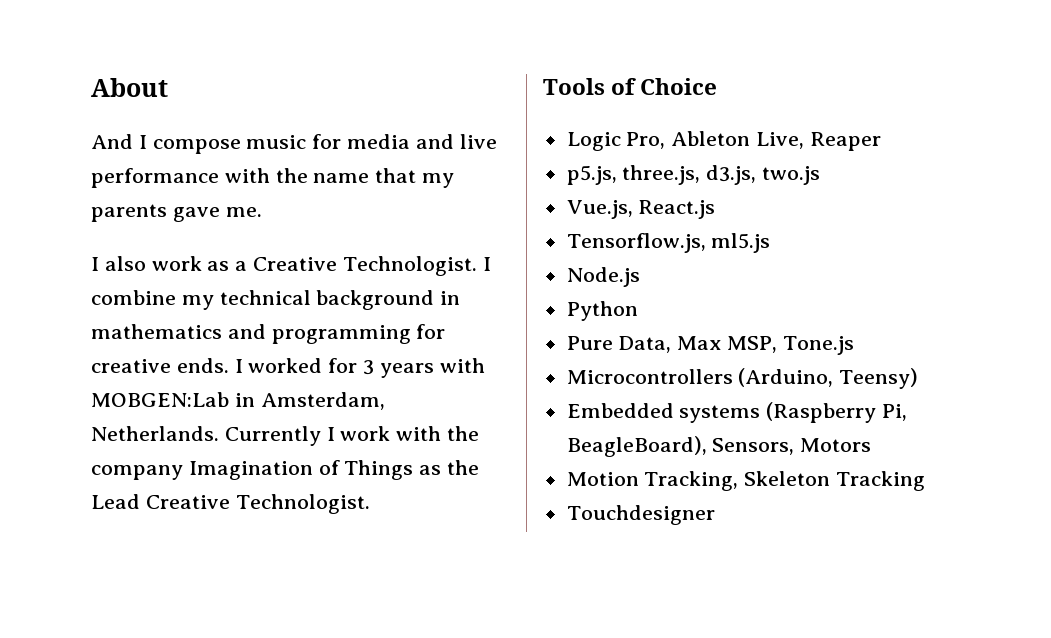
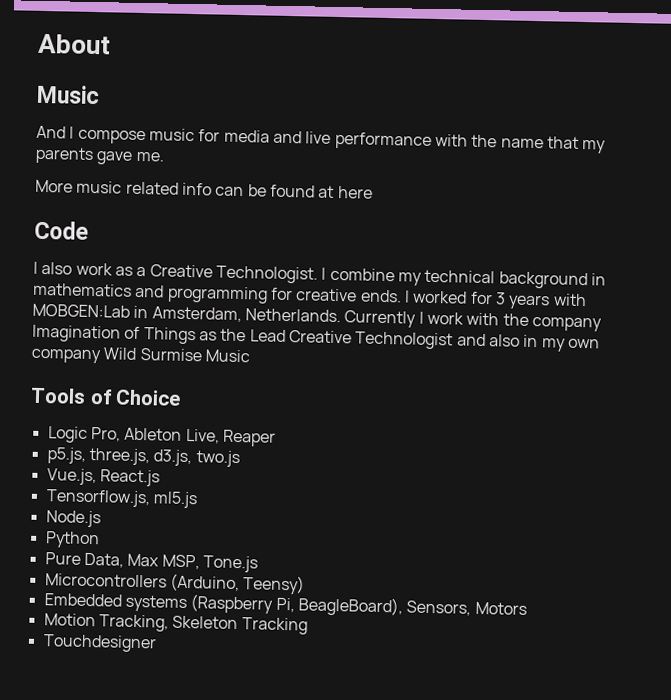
(168, 87) none -> [36,84,100,105] // Music
(262, 212) none -> [35,179,373,199] [34,220,89,240] // More music related info can be found at here // Code
[235,494,370,514] Technologist. -> [355,331,600,352] [31,347,250,364] Technologist and also in my own company Wild Surmise Music

